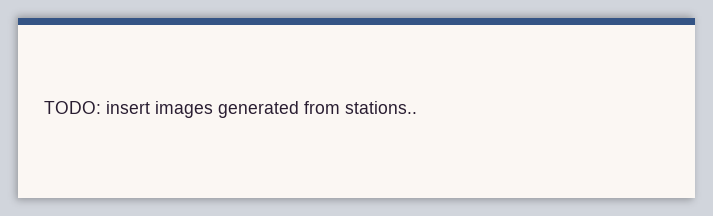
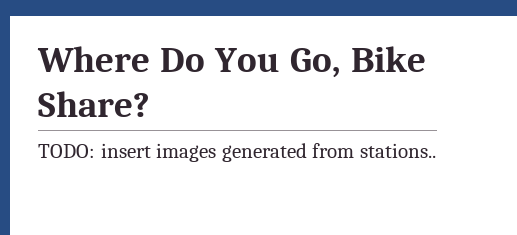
(44, 107) none -> [37,46,426,78] [38,91,150,117] Where Do You Go, Bike Share? //

